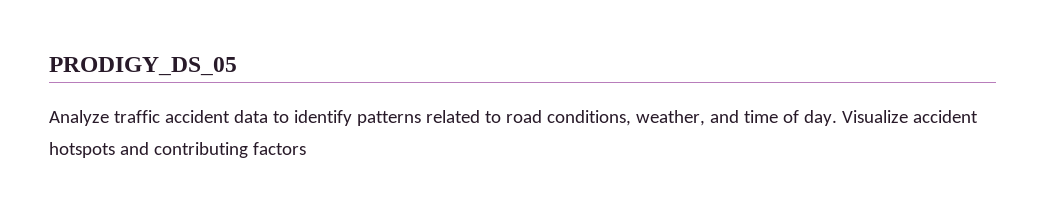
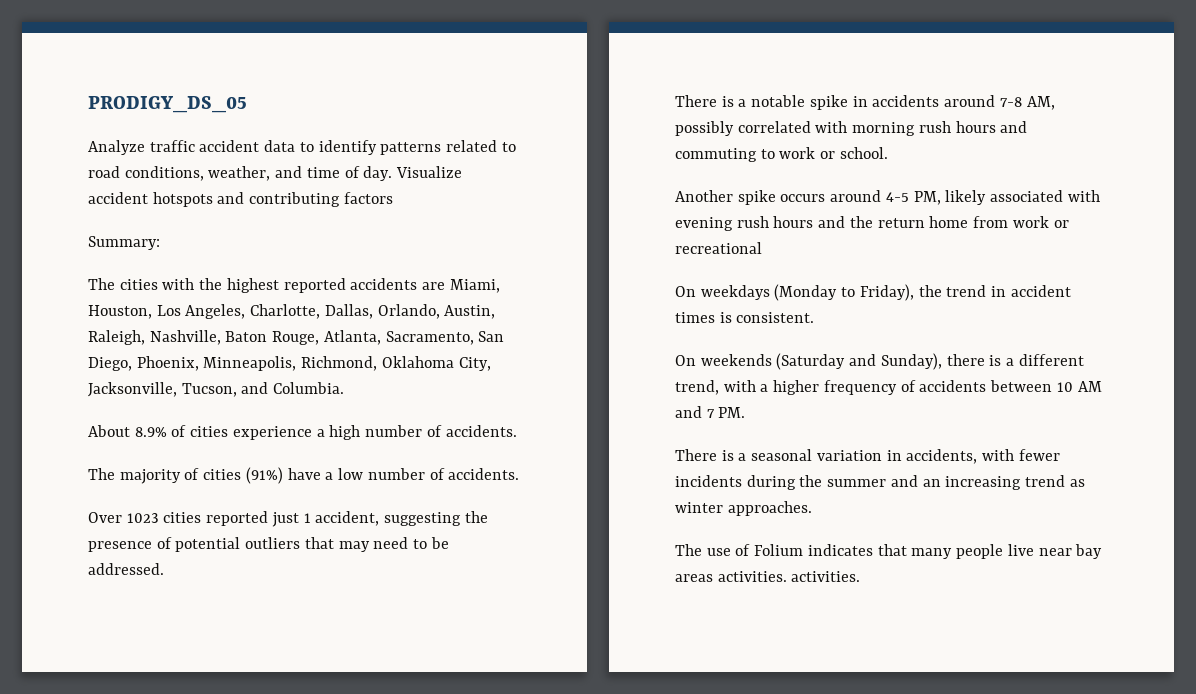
(306, 148) none -> [88,236,160,250] [88,278,500,293] [88,304,496,319] [88,330,505,345] [88,356,491,371] [88,382,345,397] [88,425,517,440] [88,467,520,484] [88,511,488,527] [88,537,449,552] [88,563,164,575] [675,95,1055,110] [675,121,1028,136] [675,147,888,162] [675,190,1100,205] [675,216,1069,231] [675,242,762,254] [675,284,1071,301] [675,312,815,323] [675,353,1084,370] [675,380,1102,395] [675,406,746,418] [675,449,1060,464] [675,475,1085,490] [675,501,812,516] [675,544,1103,559] [675,571,861,582] // Summary: // The cities with the highest reported accidents are Miami, Houston, Los Angeles, Charlotte, Dallas, Orlando, Austin, Raleigh, Nashville, Baton Rouge, Atlanta, Sacramento, San Diego, Phoenix, Minneapolis, Richmond, Oklahoma City, Jacksonville, Tucson, and Columbia. // About 8.9% of cities experience a high number of accidents. // The majority of cities (91%) have a low number of accidents. // Over 1023 cities reported just 1 accident, suggesting the presence of potential outliers that may need to be addressed. // There is a notable spike in accidents around 7-8 AM, possibly correlated with morning rush hours and commuting to work or school. // Another spike occurs around 4-5 PM, likely associated with evening rush hours and the return home from work or recreational // On weekdays (Monday to Friday), the trend in accident times is consistent. // On weekends (Saturday and Sunday), there is a different trend, with a higher frequency of accidents between 10 AM and 7 PM. // There is a seasonal variation in accidents, with fewer incidents during the summer and an increasing trend as winter approaches. // The use of Folium indicates that many people live near bay areas activities. activities.

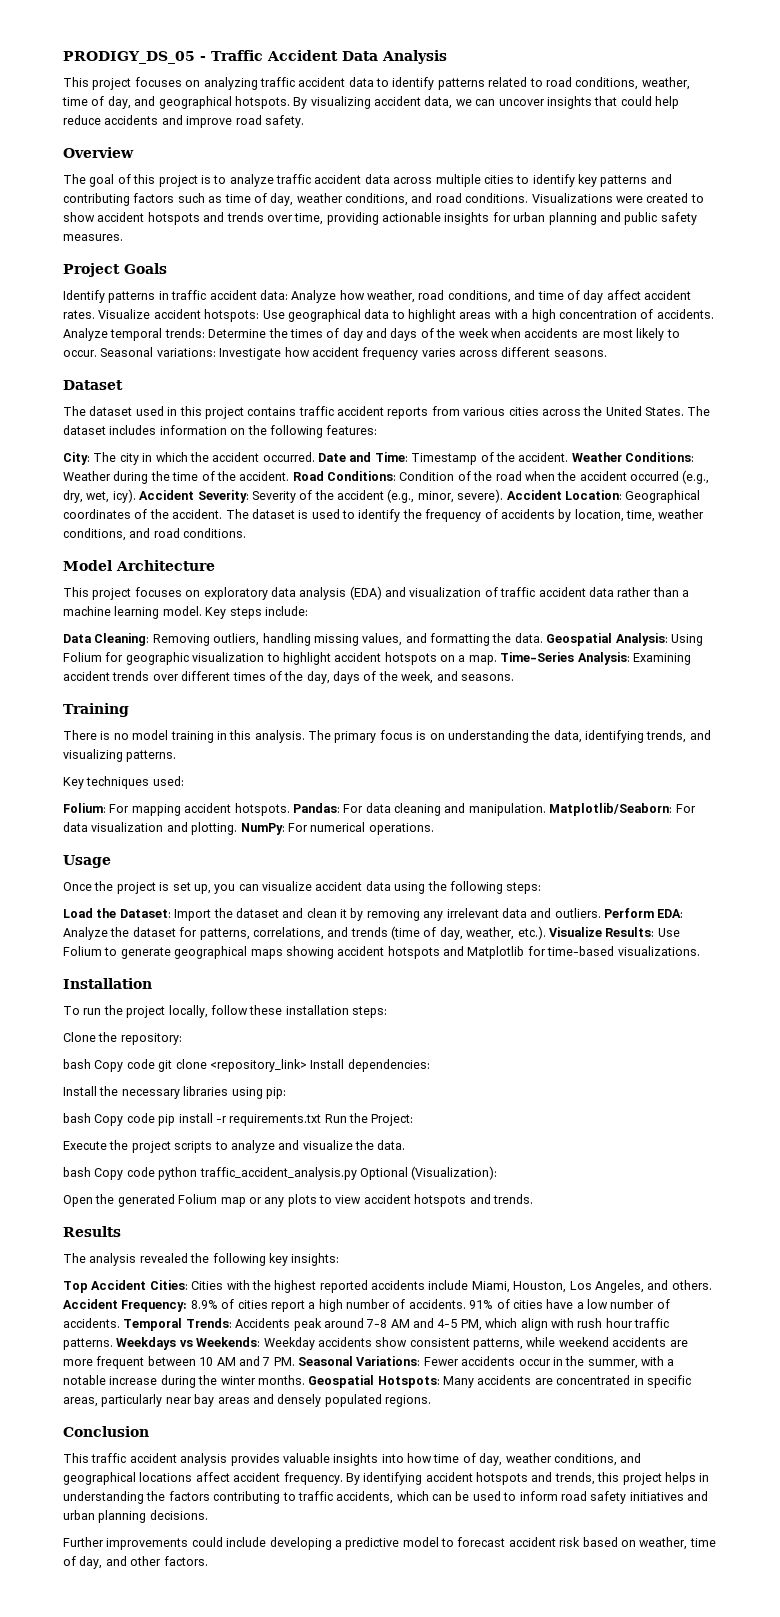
[88,140,145,155] // Analyze -> [200,50,447,64] [63,77,258,90] - Traffic Accident Data Analysis // This project focuses on analyzing
[275,166,463,181] [88,192,393,207] [88,236,160,250] [88,278,158,290] and time of day. Visualize accident hotspots and contributing factors // Summary: // The cities -> [62,96,679,109] [63,115,304,128] [63,147,134,158] [63,174,672,187] [63,193,704,206] [63,212,697,225] [63,234,123,241] [63,263,167,277] [63,290,691,303] [63,309,714,322] [63,328,680,341] [63,347,607,360] [63,380,123,390] [63,406,711,419] [63,425,378,438] [63,452,694,465] [63,470,710,484] [63,489,701,503] [63,509,705,522] [63,528,247,541] [63,560,215,571] [63,586,689,600] [63,606,308,619] [63,633,703,646] [63,652,691,665] [63,671,514,684] [63,703,129,717] [63,730,711,743] [63,749,177,762] [63,776,184,789] [63,803,696,816] [63,822,434,835] [63,855,111,868] [63,881,542,894] [63,908,684,921] [63,926,680,940] [63,946,700,959] [63,978,152,989] [63,1005,387,1018] [63,1032,182,1045] [63,1059,430,1072] [63,1086,286,1099] [63,1113,414,1126] [63,1140,406,1153] [63,1166,498,1180] [63,1194,533,1207] [63,1226,121,1237] [63,1253,340,1266] [63,1280,224,1293] time of day, and geographical hotspots. By visualizing accident data, we can uncover insights that could help reduce accidents and improve road safety. // Overview // The goal of this project is to analyze traffic accident data across multiple cities to identify key patterns and contributing factors such as time of day, weather conditions, and road conditions. Visualizations were created to show accident hotspots and trends over time, providing actionable insights for urban planning and public safety measures. // Project Goals // Identify patterns in traffic accident data: Analyze how weather, road conditions, and time of day affect accident rates. Visualize accident hotspots: Use geographical data to highlight areas with a high concentration of accidents. Analyze temporal trends: Determine the times of day and days of the week when accidents are most likely to occur. Seasonal variations: Investigate how accident frequency varies across different seasons. // Dataset // The dataset used in this project contains traffic accident reports from various cities across the United States. The dataset includes information on the following features: // City: The city in which the accident occurred. Date and Time: Timestamp of the accident. Weather Conditions: Weather during the time of the accident. Road Conditions: Condition of the road when the accident occurred (e.g., dry, wet, icy). Accident Severity: Severity of the accident (e.g., minor, severe). Accident Location: Geographical coordinates of the accident. The dataset is used to identify the frequency of accidents by location, time, weather conditions, and road conditions. // Model Architecture // This project focuses on exploratory data analysis (EDA) and visualization of traffic accident data rather than a machine learning model. Key steps include: // Data Cleaning: Removing outliers, handling missing values, and formatting the data. Geospatial Analysis: Using Folium for geographic visualization to highlight accident hotspots on a map. Time-Series Analysis: Examining accident trends over different times of the day, days of the week, and seasons. // Training // There is no model training in this analysis. The primary focus is on understanding the data, identifying trends, and visualizing patterns. // Key techniques used: // Folium: For mapping accident hotspots. Pandas: For data cleaning and manipulation. Matplotlib/Seaborn: For data visualization and plotting. NumPy: For numerical operations. // Usage // Once the project is set up, you can visualize accident data using the following steps: // Load the Dataset: Import the dataset and clean it by removing any irrelevant data and outliers. Perform EDA: Analyze the dataset for patterns, correlations, and trends (time of day, weather, etc.). Visualize Results: Use Folium to generate geographical maps showing accident hotspots and Matplotlib for time-based visualizations. // Installation // To run the project locally, follow these installation steps: // Clone the repository: // bash Copy code git clone <repository_link> Install dependencies: // Install the necessary libraries using pip: // bash Copy code pip install -r requirements.txt Run the Project: // Execute the project scripts to analyze and visualize the data. // bash Copy code python traffic_accident_analysis.py Optional (Visualization): // Open the generated Folium map or any plots to view accident hotspots and trends. // Results // The analysis revealed the following key insights: // Top Accident Cities: Cities
[422,282,446,290] are -> [428,1280,469,1290] include
[250,304,496,319] [88,330,505,345] [88,356,491,371] [88,382,345,397] [88,425,130,437] Charlotte, Dallas, Orlando, Austin, Raleigh, Nashville, Baton Rouge, Atlanta, Sacramento, San Diego, Phoenix, Minneapolis, Richmond, Oklahoma City, Jacksonville, Tucson, and Columbia. // About -> [647,1280,712,1290] [63,1299,188,1312] and others. Accident Frequency:
[232,426,312,440] experience -> [270,1300,305,1312] report
[88,467,283,484] // The majority of cities (91%) -> [469,1299,543,1309] 91% of cities
[88,511,488,527] [88,537,449,552] [88,563,164,575] [675,95,1055,110] [675,121,1028,136] [675,147,888,162] [675,190,1100,205] [675,216,1069,231] [675,242,762,254] [675,284,1071,301] [675,312,815,323] [675,353,1084,370] [675,380,987,395] // Over 1023 cities reported just 1 accident, suggesting the presence of potential outliers that may need to be addressed. // There is a notable spike in accidents around 7-8 AM, possibly correlated with morning rush hours and commuting to work or school. // Another spike occurs around 4-5 PM, likely associated with evening rush hours and the return home from work or recreational // On weekdays (Monday to Friday), the trend in accident times is consistent. // On weekends (Saturday and Sunday), there is a different trend, with a higher frequency of accidents -> [123,1318,669,1331] [63,1337,688,1350] [63,1356,145,1369] Temporal Trends: Accidents peak around 7-8 AM and 4-5 PM, which align with rush hour traffic patterns. Weekdays vs Weekends: Weekday accidents show consistent patterns, while weekend accidents are more frequent
[675,449,1060,464] [675,475,1085,490] [675,501,812,516] [675,544,1103,559] [675,571,861,582] // There is a seasonal variation in accidents, with fewer incidents during the summer and an increasing trend as winter approaches. // The use of Folium indicates that many people live near bay areas activities. activities. -> [298,1356,675,1369] [63,1375,691,1388] [63,1394,431,1407] [63,1426,149,1437] [63,1453,642,1466] [63,1472,710,1485] [63,1491,708,1504] [63,1510,208,1523] [63,1537,716,1550] [63,1556,208,1569] Seasonal Variations: Fewer accidents occur in the summer, with a notable increase during the winter months. Geospatial Hotspots: Many accidents are concentrated in specific areas, particularly near bay areas and densely populated regions. // Conclusion // This traffic accident analysis provides valuable insights into how time of day, weather conditions, and geographical locations affect accident frequency. By identifying accident hotspots and trends, this project helps in understanding the factors contributing to traffic accidents, which can be used to inform road safety initiatives and urban planning decisions. // Further improvements could include developing a predictive model to forecast accident risk based on weather, time of day, and other factors.

